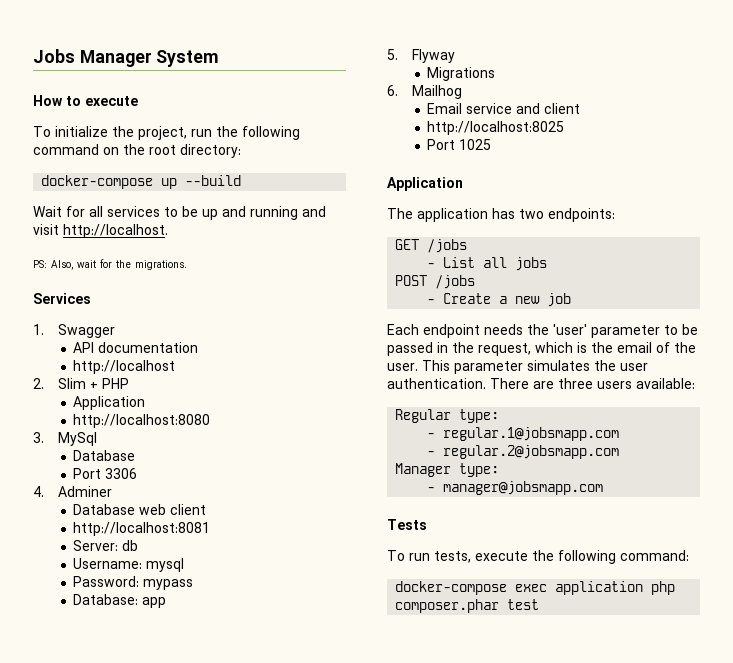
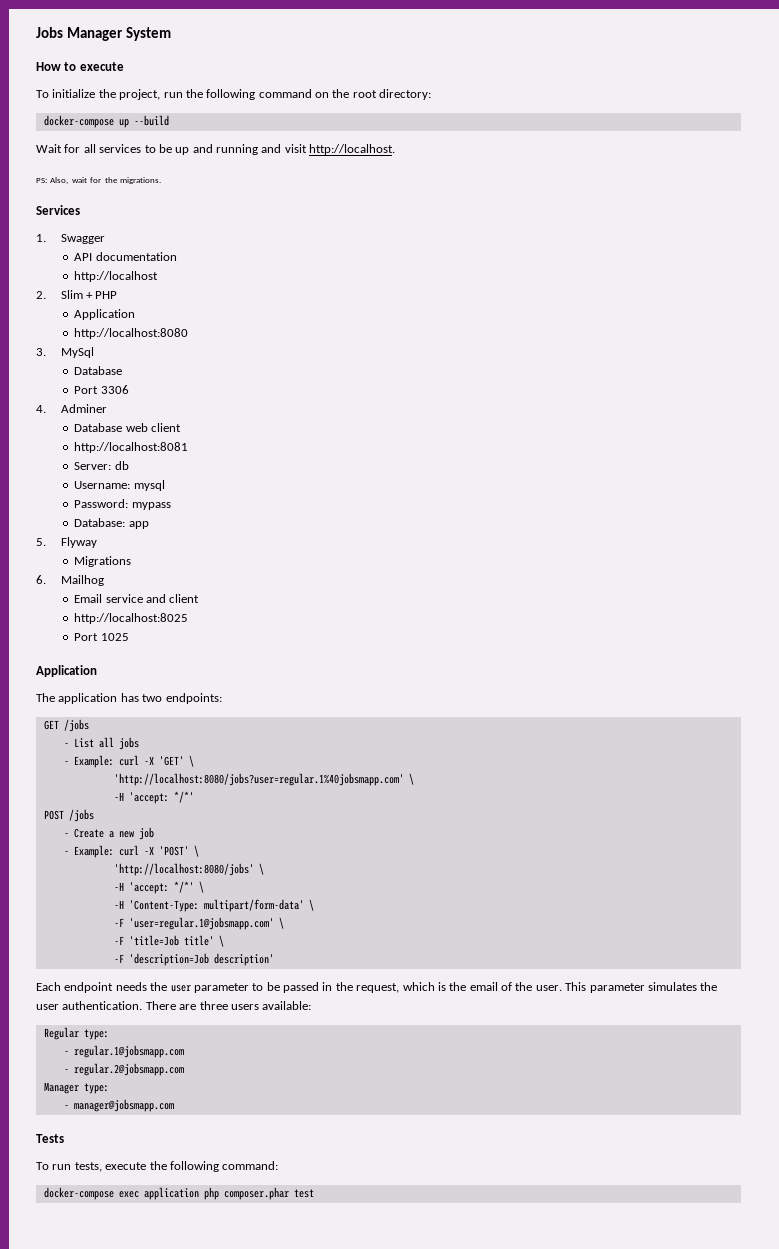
(548, 264) none -> [63,755,194,768] [113,773,414,786] [113,791,194,804] // - Example: curl -X 'GET' \ // 'http://localhost:8080/jobs?user=regular.1%40jobsmapp.com' \ // -H 'accept: */*'
(572, 300) none -> [63,845,199,858] [113,863,264,876] [113,881,204,894] [113,899,314,912] [113,917,284,930] [113,935,224,947] [113,953,274,966] // - Example: curl -X 'POST' \ // 'http://localhost:8080/jobs' \ // -H 'accept: */*' \ // -H 'Content-Type: multipart/form-data' \ // -F 'user=regular.1@jobsmapp.com' \ // -F 'title=Job title' \ // -F 'description=Job description'
[553,324,587,335] 'user' -> [170,985,191,992] user

